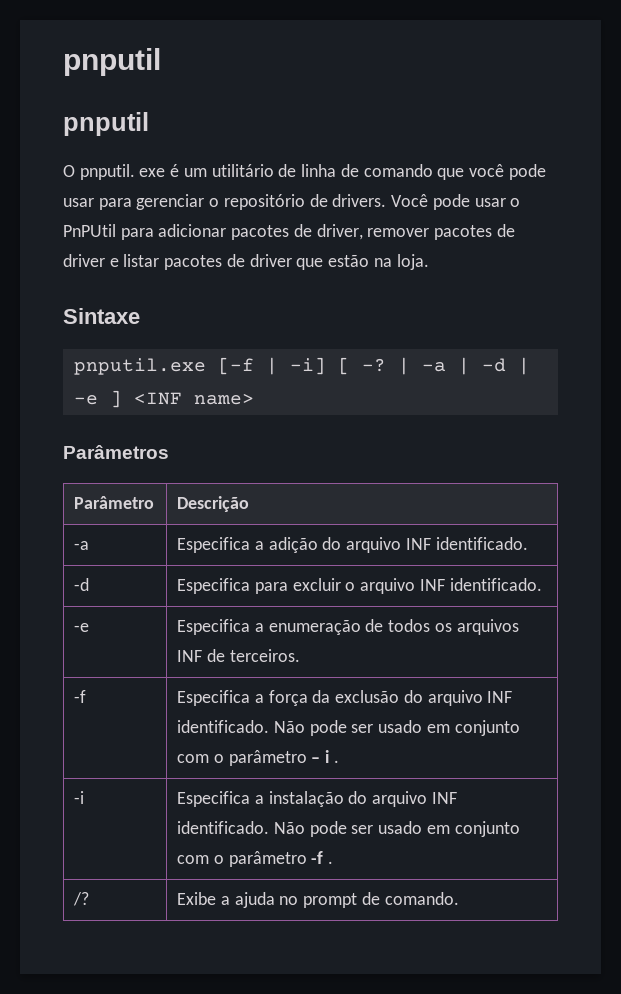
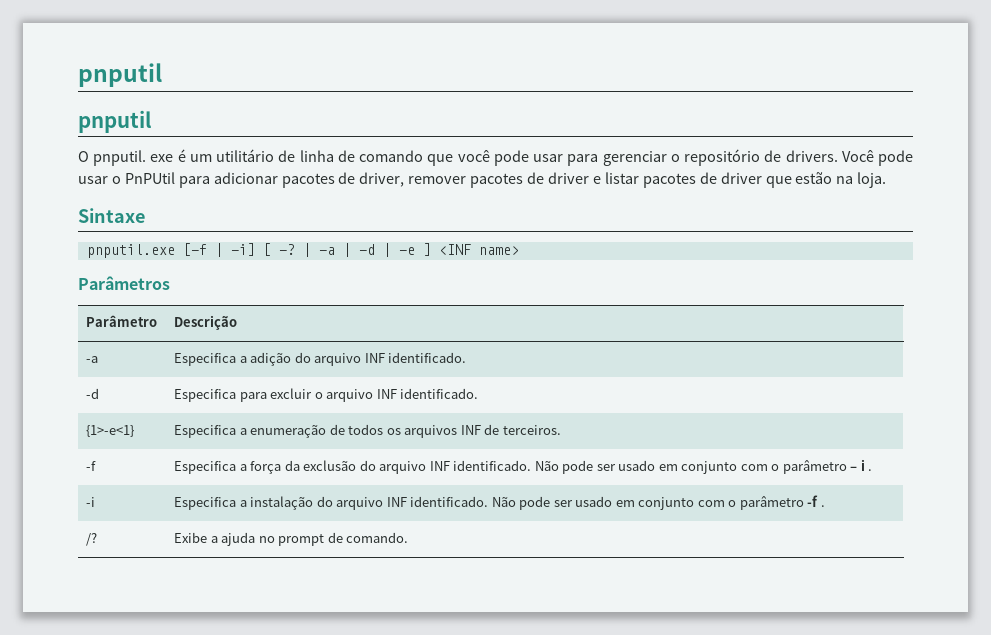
[74,623,90,632] -e -> [86,425,135,437] {1>-e<1}

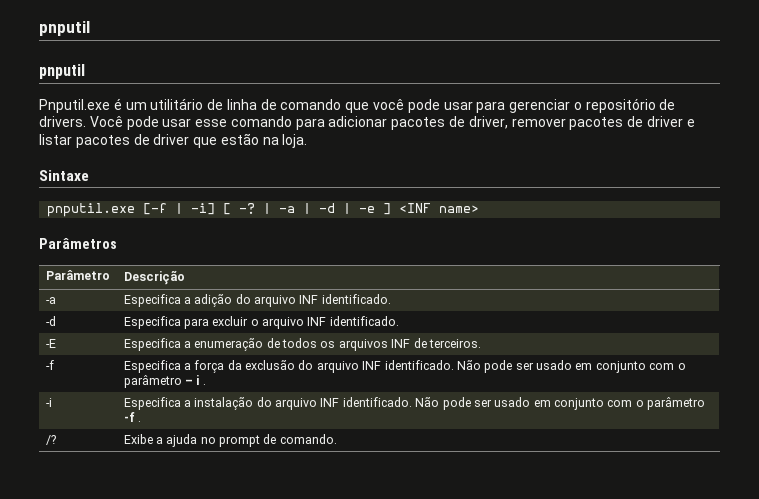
[78,150,174,166] O pnputil. exe -> [39,99,110,113] Pnputil.exe
[111,172,175,184] o PnPUtil -> [195,116,292,127] esse comando
[86,425,135,437] {1>-e<1} -> [45,339,56,348] -E

